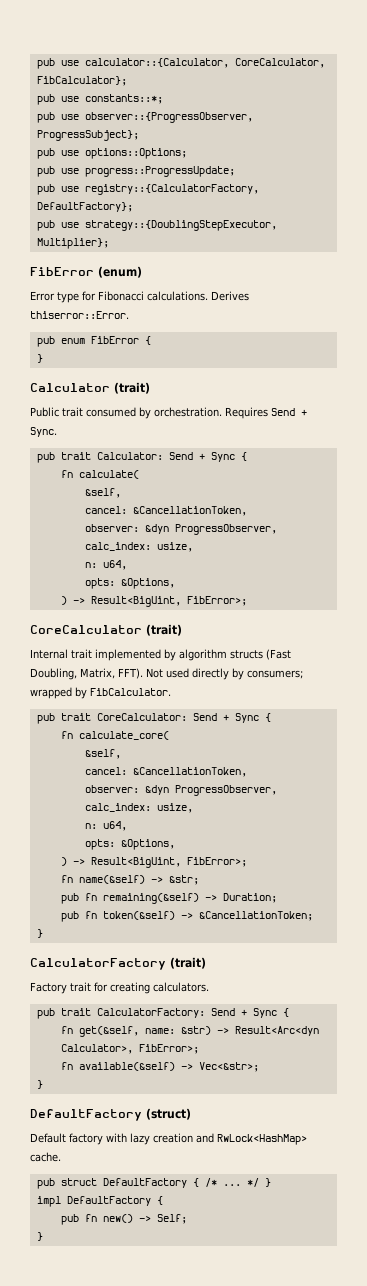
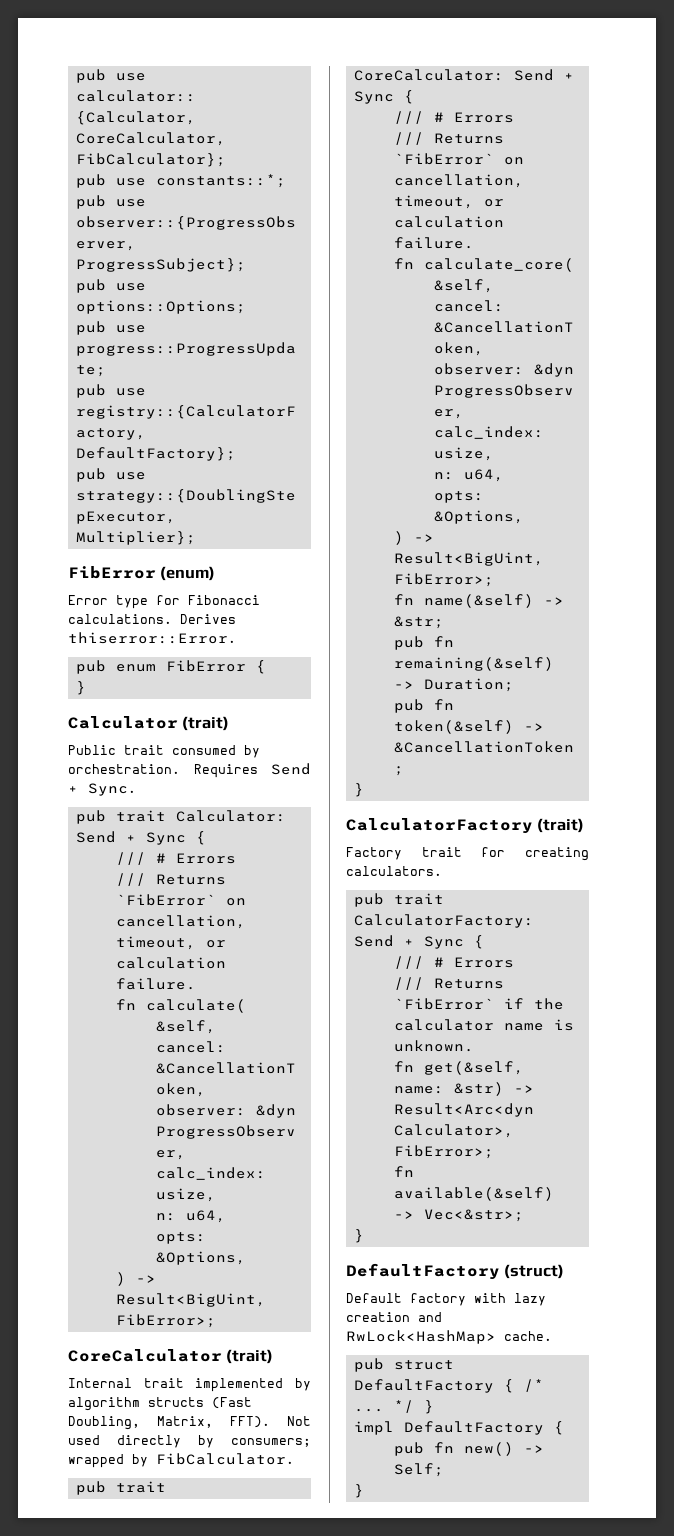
(247, 456) none -> [115,852,236,865] [115,873,226,886] [115,894,246,906] [115,915,246,929] [115,936,226,950] [115,957,226,969] [115,978,196,990] // /// # Errors // /// Returns `FibError` on cancellation, timeout, or calculation failure.
(271, 717) none -> [393,111,514,124] [393,132,504,145] [393,153,524,165] [393,174,524,188] [393,195,504,209] [393,216,504,228] [393,237,474,249] // /// # Errors // /// Returns `FibError` on cancellation, timeout, or calculation failure.
(289, 1012) none -> [393,956,514,969] [393,977,504,990] [393,998,564,1010] [393,1019,574,1031] [393,1040,474,1052] // /// # Errors // /// Returns `FibError` if the calculator name is unknown.

